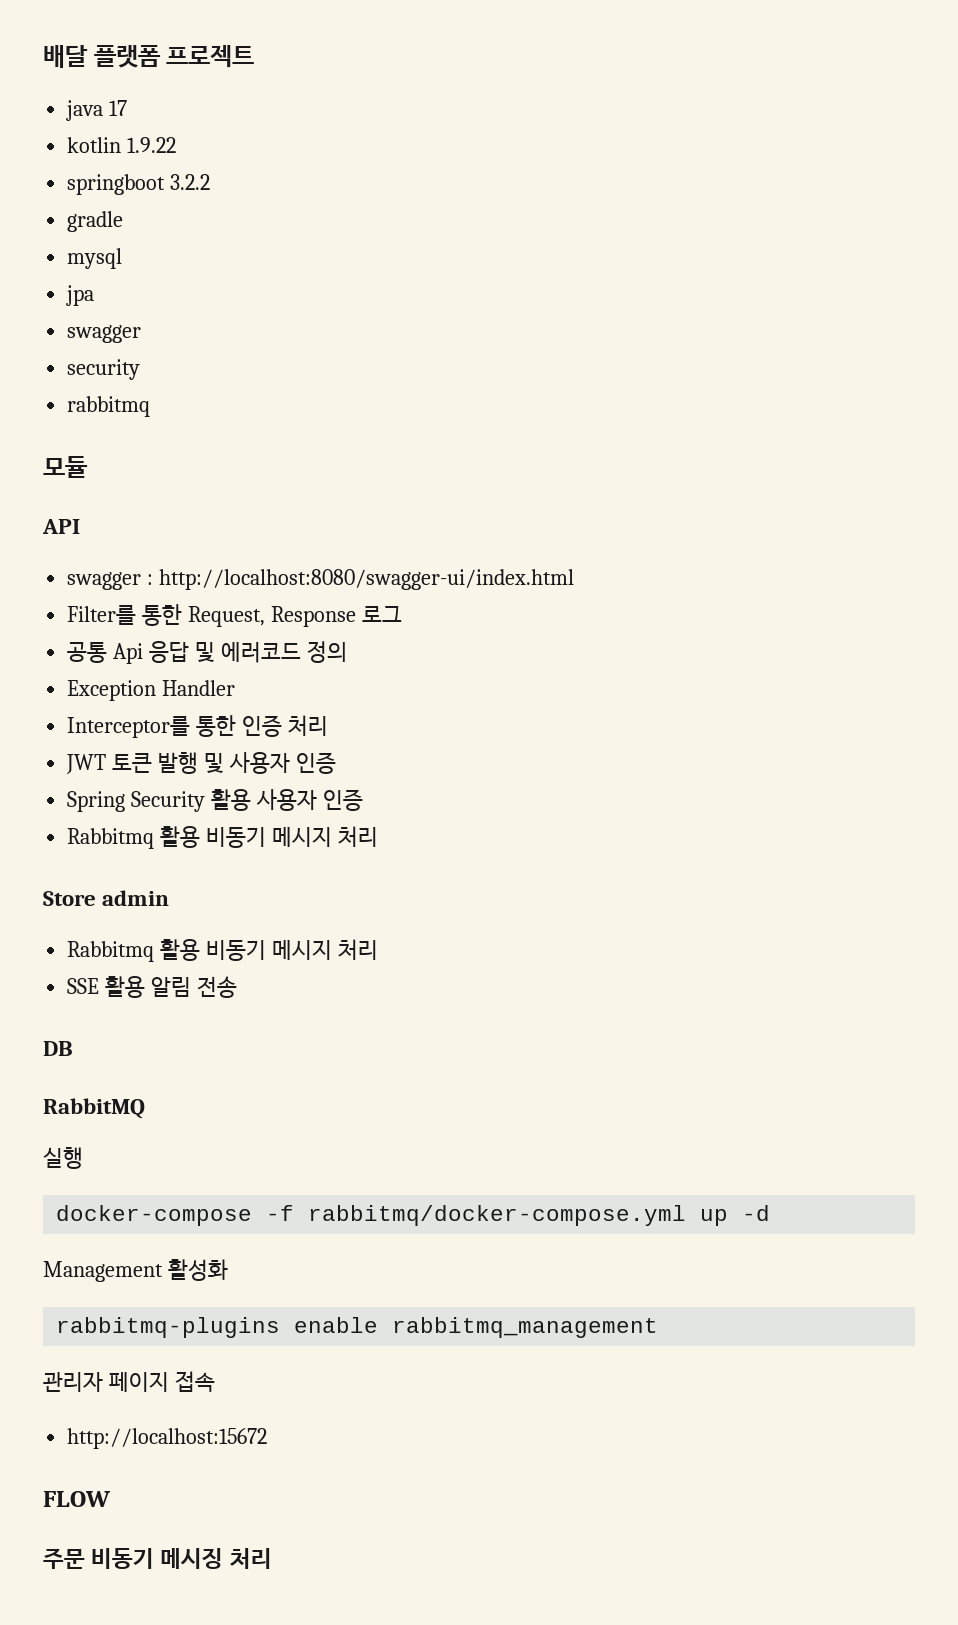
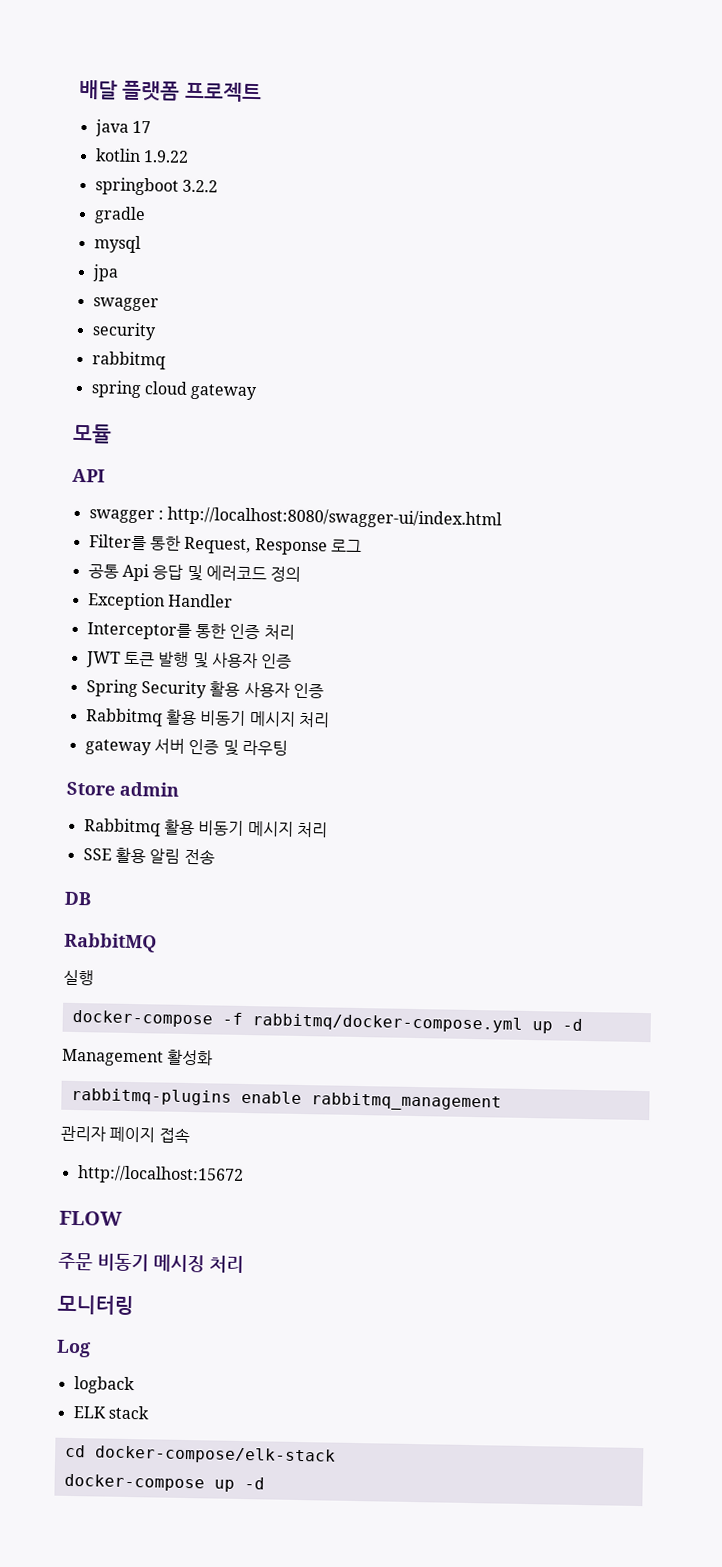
(151, 406) none -> [90,380,259,401] // spring cloud gateway
(378, 836) none -> [84,738,288,756] // gateway 서버 인증 및 라우팅
(272, 1558) none -> [57,1294,134,1316] [56,1339,91,1358] [73,1376,135,1395] [72,1405,149,1420] [64,1444,336,1465] [63,1473,265,1492] // 모니터링 // Log // logback // ELK stack // cd docker-compose/elk-stack // docker-compose up -d

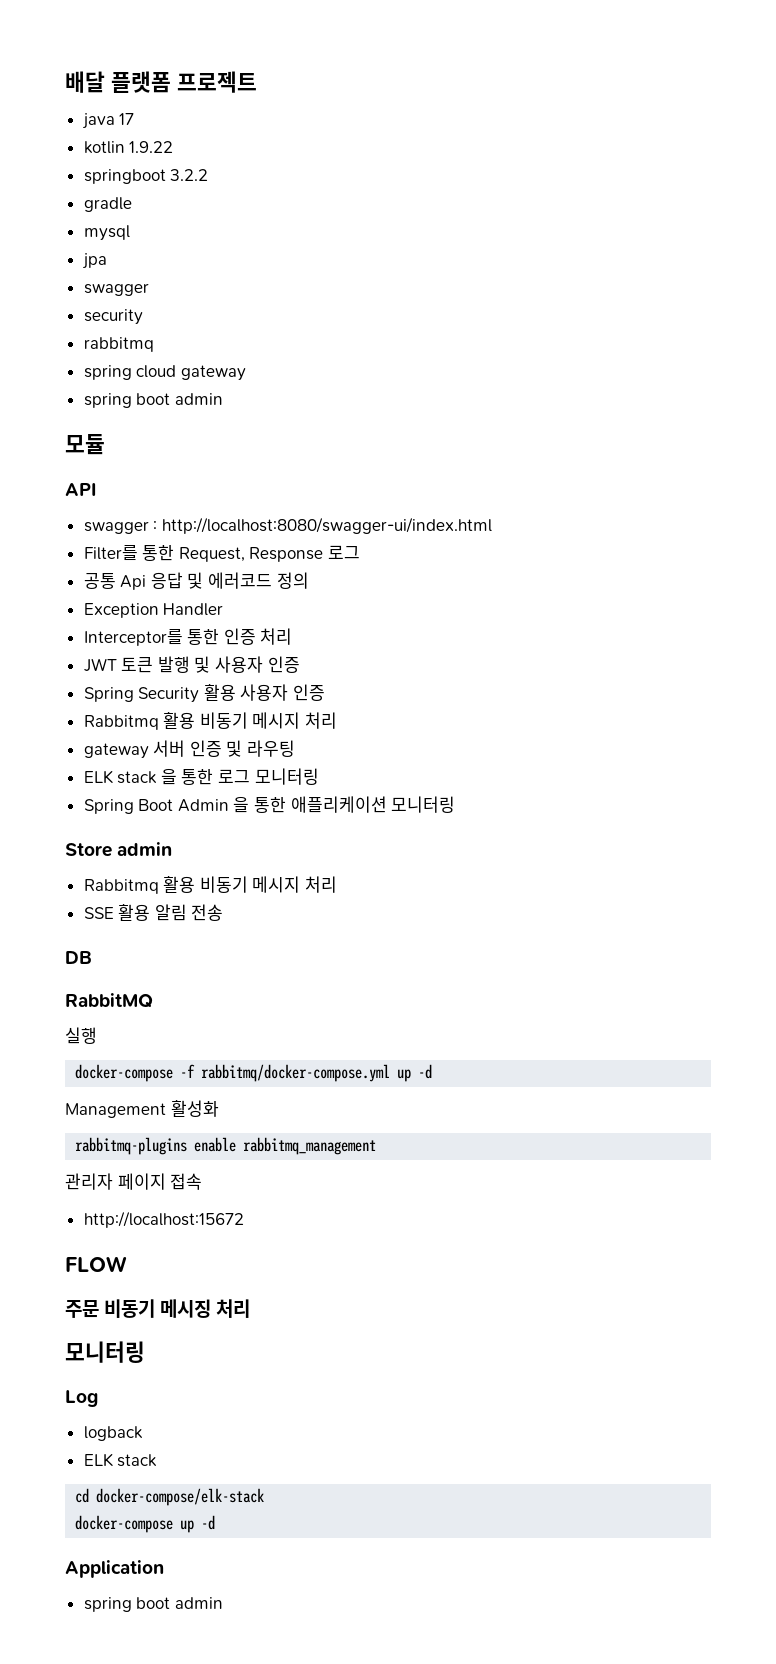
(259, 392) none -> [83,393,223,408] // spring boot admin
(288, 747) none -> [83,768,319,785] [83,796,456,814] // ELK stack 을 통한 로그 모니터링 // Spring Boot Admin 을 통한 애플리케이션 모니터링
(265, 1483) none -> [65,1560,164,1578] [83,1597,223,1612] // Application // spring boot admin

